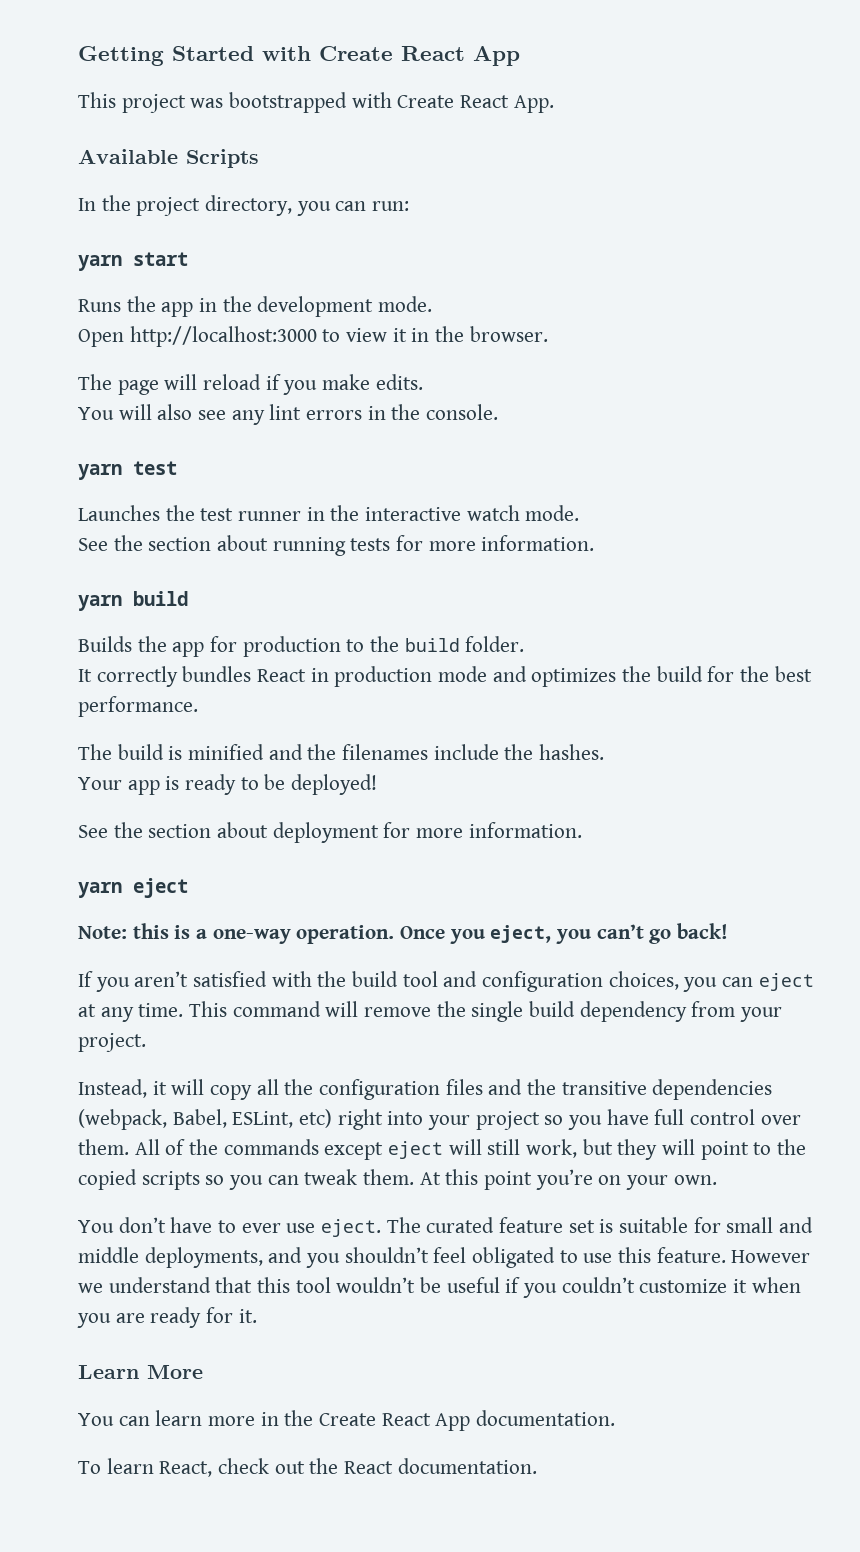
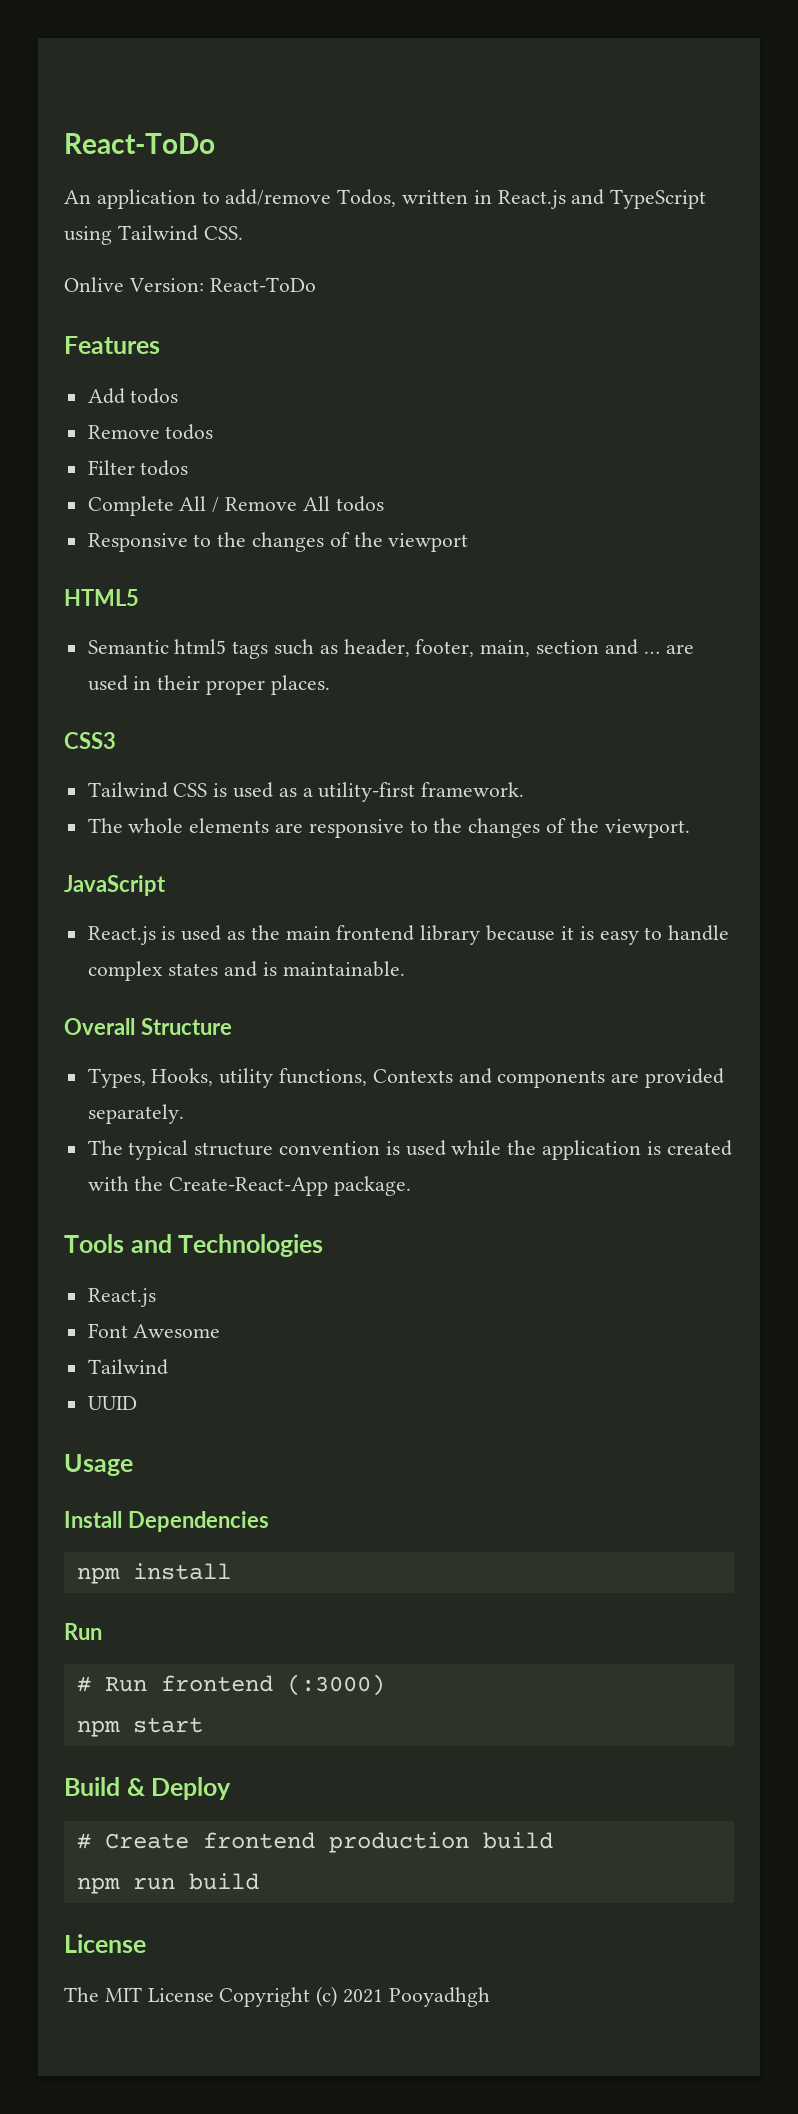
[78,46,520,66] [78,92,554,113] [78,149,259,168] [78,195,410,216] [78,252,188,271] [78,296,433,317] [78,326,548,347] [78,374,423,395] [78,404,499,425] [78,461,177,480] [78,505,580,521] [78,535,595,556] [78,591,188,611] [78,636,525,657] [78,666,812,687] [78,696,198,717] [78,744,605,760] [78,774,378,795] [78,822,582,843] [78,878,188,898] [78,923,729,944] [78,971,814,992] [78,1001,783,1022] [78,1033,146,1052] [78,1079,773,1100] [78,1109,801,1130] [78,1139,807,1160] [78,1169,717,1190] [78,1217,814,1237] [78,1247,811,1268] [78,1277,801,1298] [77,1307,257,1328] [78,1365,203,1379] [78,1410,616,1431] [78,1458,537,1477] Getting Started with Create React App // This project was bootstrapped with Create React App. // Available Scripts // In the project directory, you can run: // yarn start // Runs the app in the development mode. // Open http://localhost:3000 to view it in the browser. // The page will reload if you make edits. // You will also see any lint errors in the console. // yarn test // Launches the test runner in the interactive watch mode. // See the section about running tests for more information. // yarn build // Builds the app for production to the build folder. // It correctly bundles React in production mode and optimizes the build for the best performance. // The build is minified and the filenames include the hashes. // Your app is ready to be deployed! // See the section about deployment for more information. // yarn eject // Note: this is a one-way operation. Once you eject, you can’t go back! // If you aren’t satisfied with the build tool and configuration choices, you can eject at any time. This command will remove the single build dependency from your project. // Instead, it will copy all the configuration files and the transitive dependencies (webpack, Babel, ESLint, etc) right into your project so you have full control over them. All of the commands except eject will still work, but they will point to the copied scripts so you can tweak them. At this point you’re on your own. // You don’t have to ever use eject. The curated feature set is suitable for small and middle deployments, and you shouldn’t feel obligated to use this feature. However we understand that this tool wouldn’t be useful if you couldn’t customize it when you are ready for it. // Learn More // You can learn more in the Create React App documentation. // To learn React, check out the React documentation. -> [64,133,215,154] [64,189,707,209] [64,225,243,245] [64,277,316,292] [64,336,160,354] [87,388,179,404] [87,424,214,440] [87,460,189,476] [87,496,384,516] [87,532,469,552] [64,589,139,606] [87,639,694,659] [87,675,330,695] [64,732,116,749] [87,782,525,802] [87,818,690,838] [64,875,166,896] [87,925,730,945] [87,961,405,981] [64,1018,232,1035] [87,1068,725,1088] [87,1104,184,1124] [87,1140,732,1160] [87,1176,412,1196] [64,1234,324,1257] [87,1288,156,1307] [87,1323,221,1338] [87,1359,168,1375] [87,1396,137,1410] [64,1454,133,1476] [64,1511,269,1532] [76,1563,231,1584] [64,1623,102,1640] [76,1674,385,1696] [76,1717,203,1737] [64,1777,232,1800] [76,1832,553,1853] [76,1873,259,1894] [64,1934,146,1953] [64,1986,490,2007] React-ToDo // An application to add/remove Todos, written in React.js and TypeScript using Tailwind CSS. // Onlive Version: React-ToDo // Features // Add todos // Remove todos // Filter todos // Complete All / Remove All todos // Responsive to the changes of the viewport // HTML5 // Semantic html5 tags such as header, footer, main, section and … are used in their proper places. // CSS3 // Tailwind CSS is used as a utility-first framework. // The whole elements are responsive to the changes of the viewport. // JavaScript // React.js is used as the main frontend library because it is easy to handle complex states and is maintainable. // Overall Structure // Types, Hooks, utility functions, Contexts and components are provided separately. // The typical structure convention is used while the application is created with the Create-React-App package. // Tools and Technologies // React.js // Font Awesome // Tailwind // UUID // Usage // Install Dependencies // npm install // Run // # Run frontend (:3000) // npm start // Build & Deploy // # Create frontend production build // npm run build // License // The MIT License Copyright (c) 2021 Pooyadhgh

